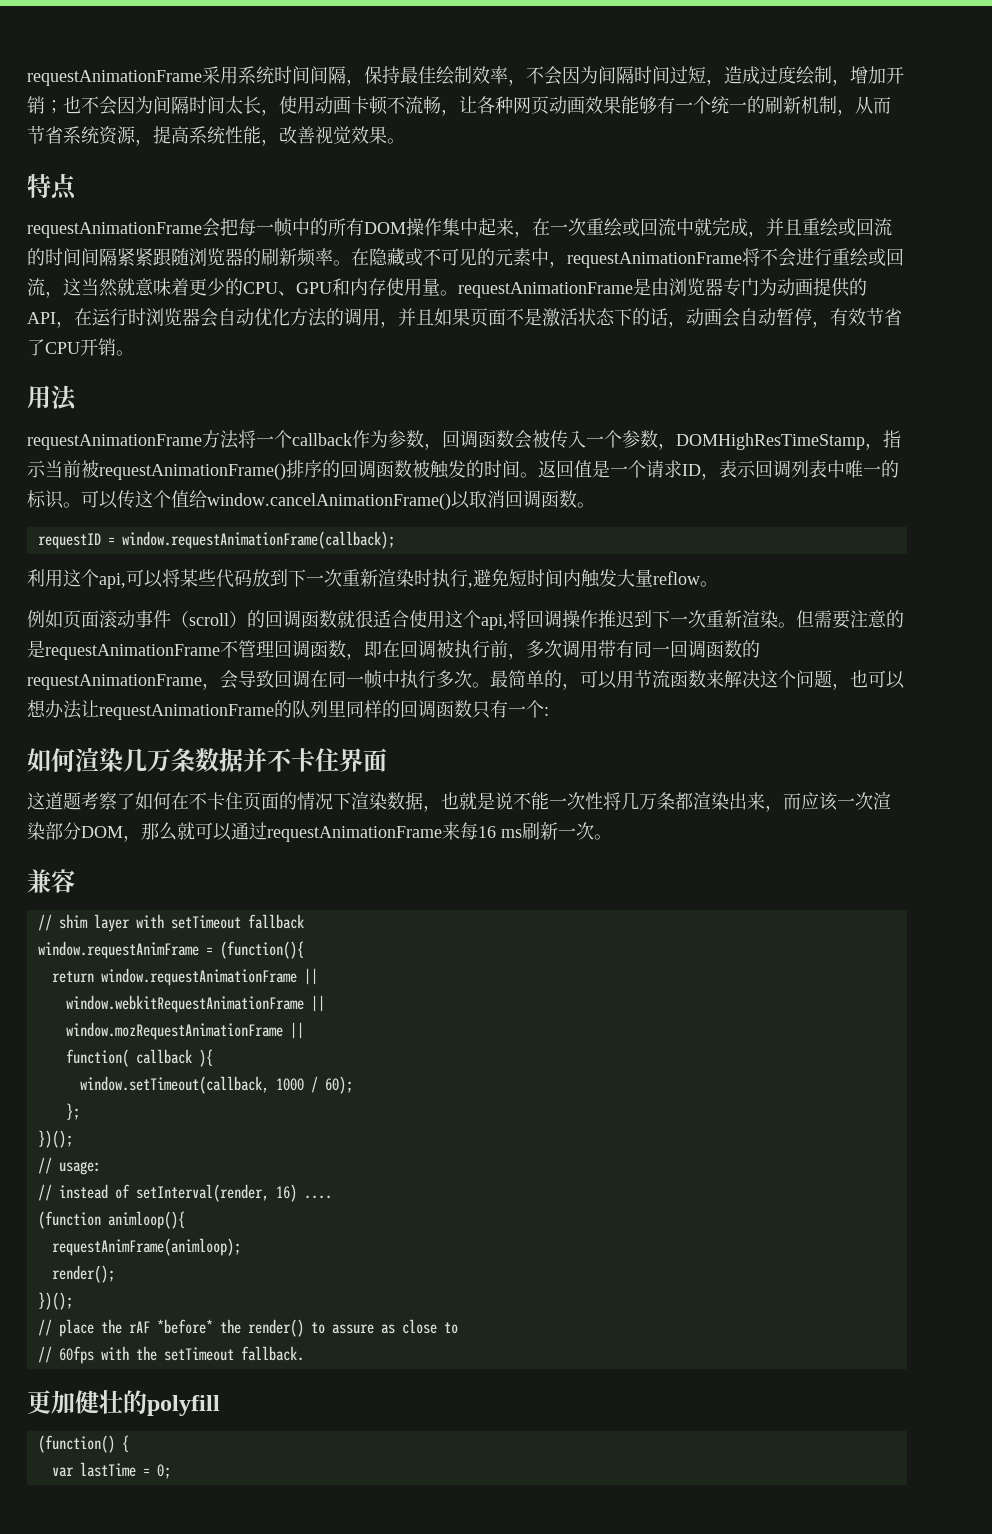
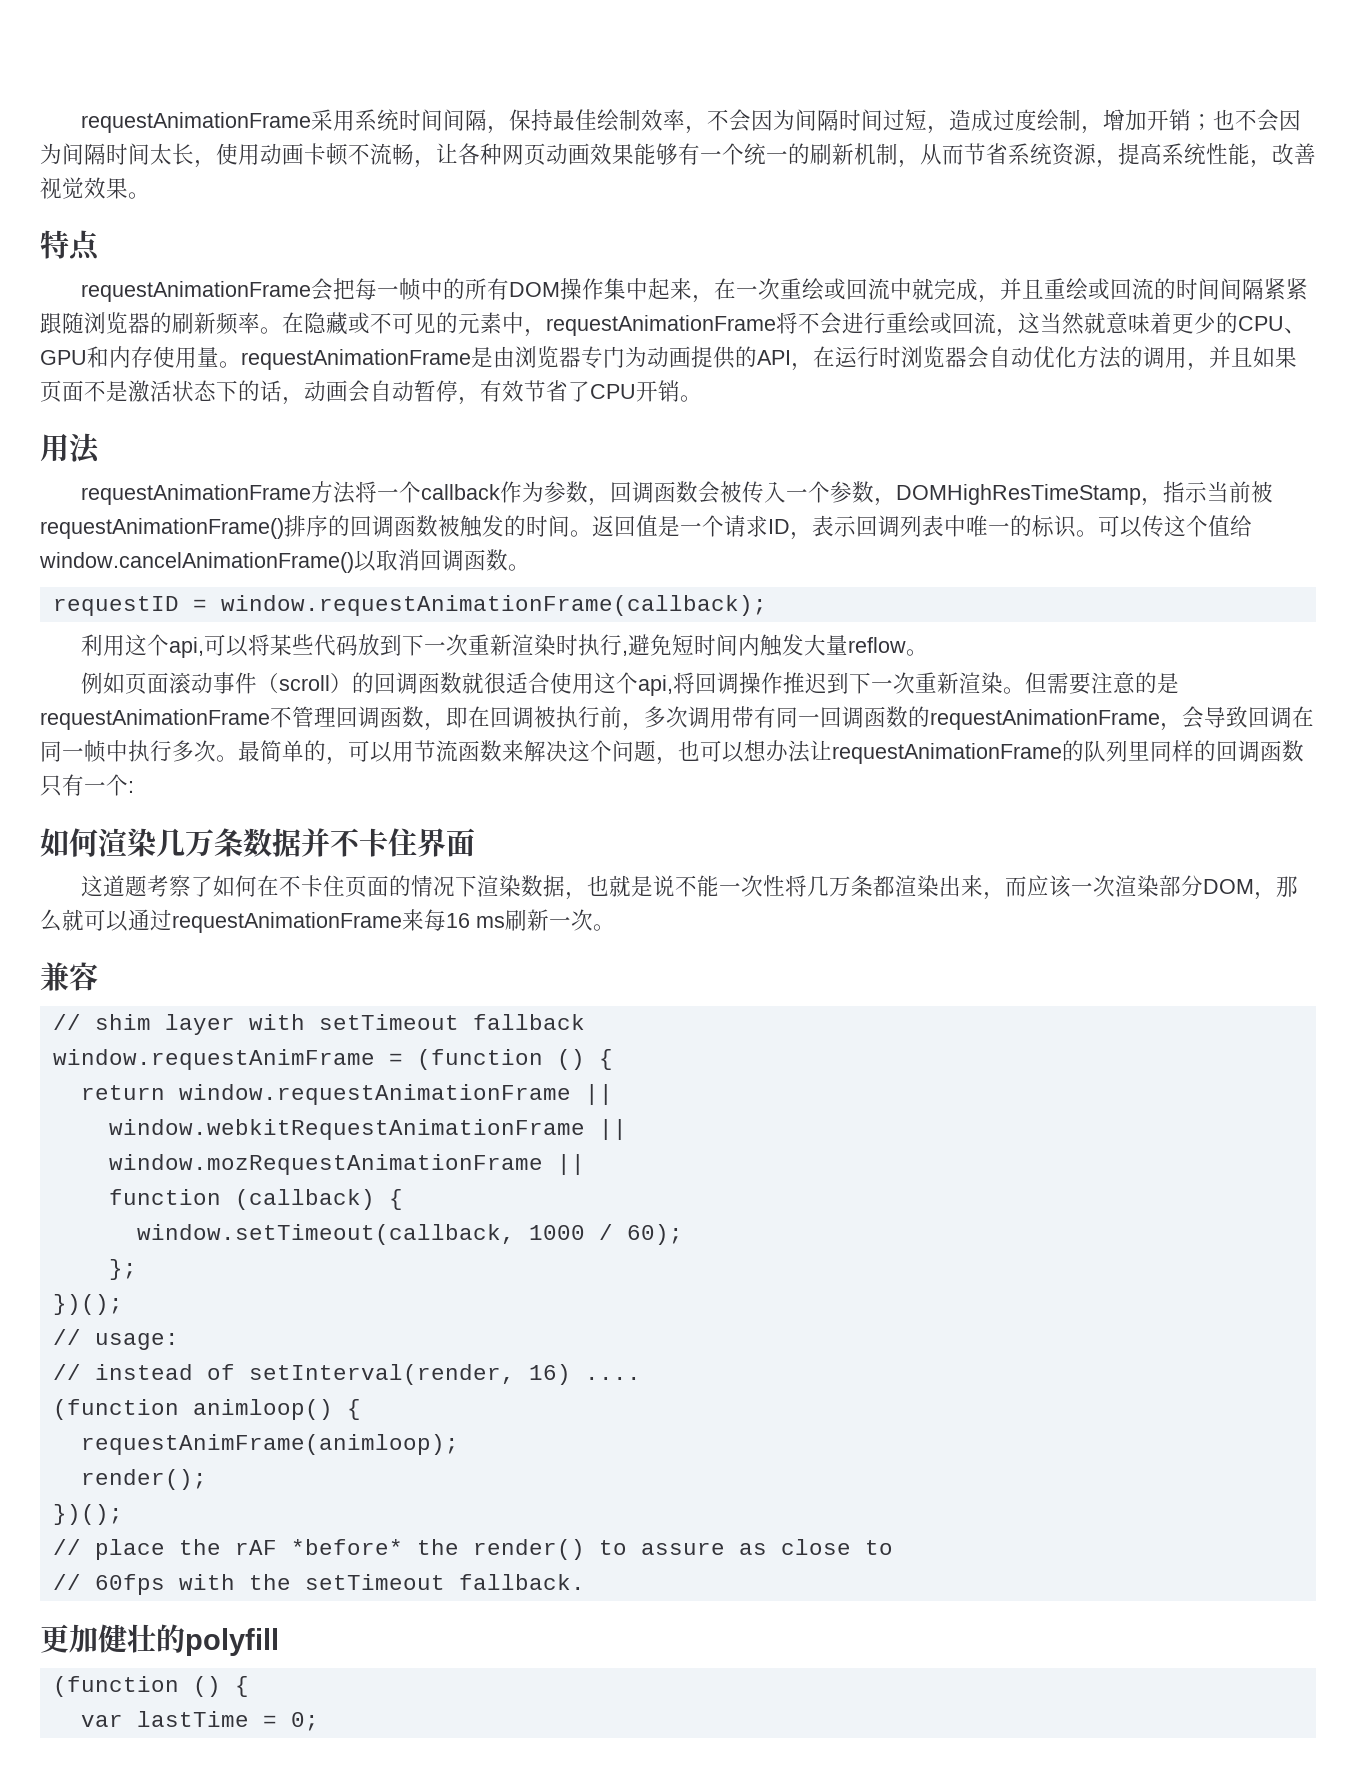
[219,941,304,959] (function(){ -> [416,1049,613,1070] (function () {
[65,1049,213,1067] function( callback ){ -> [108,1189,403,1210] function (callback) {
[107,1211,185,1229] animloop(){ -> [192,1399,361,1420] animloop() {
[37,1435,115,1453] (function() -> [52,1676,221,1697] (function ()

